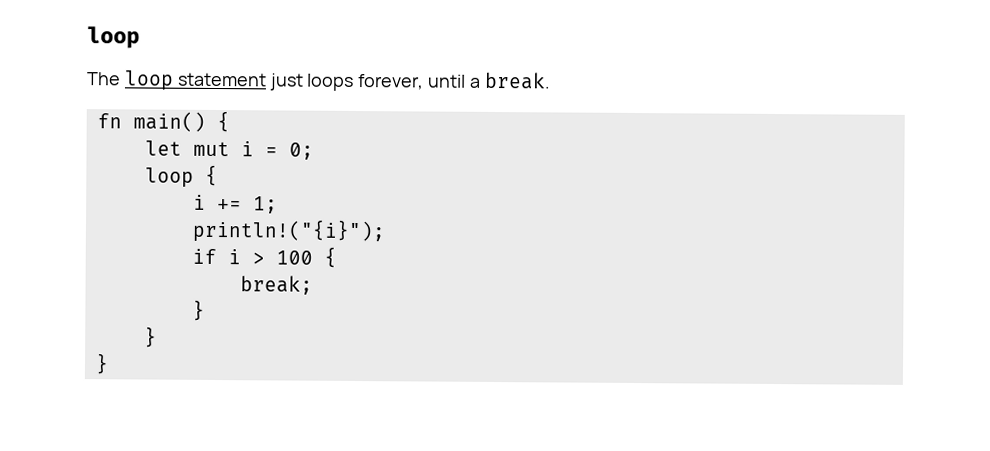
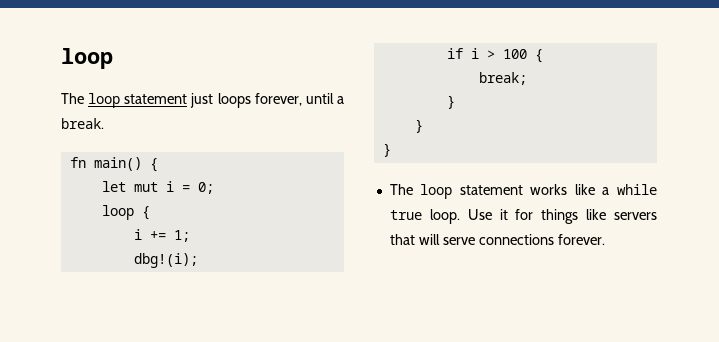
[191,218,386,244] println!("{i}"); -> [133,253,198,268] dbg!(i);
(109, 364) none -> [389,184,657,199] [389,209,657,224] [389,234,605,245] // The loop statement works like a while true loop. Use it for things like servers that will serve connections forever.

